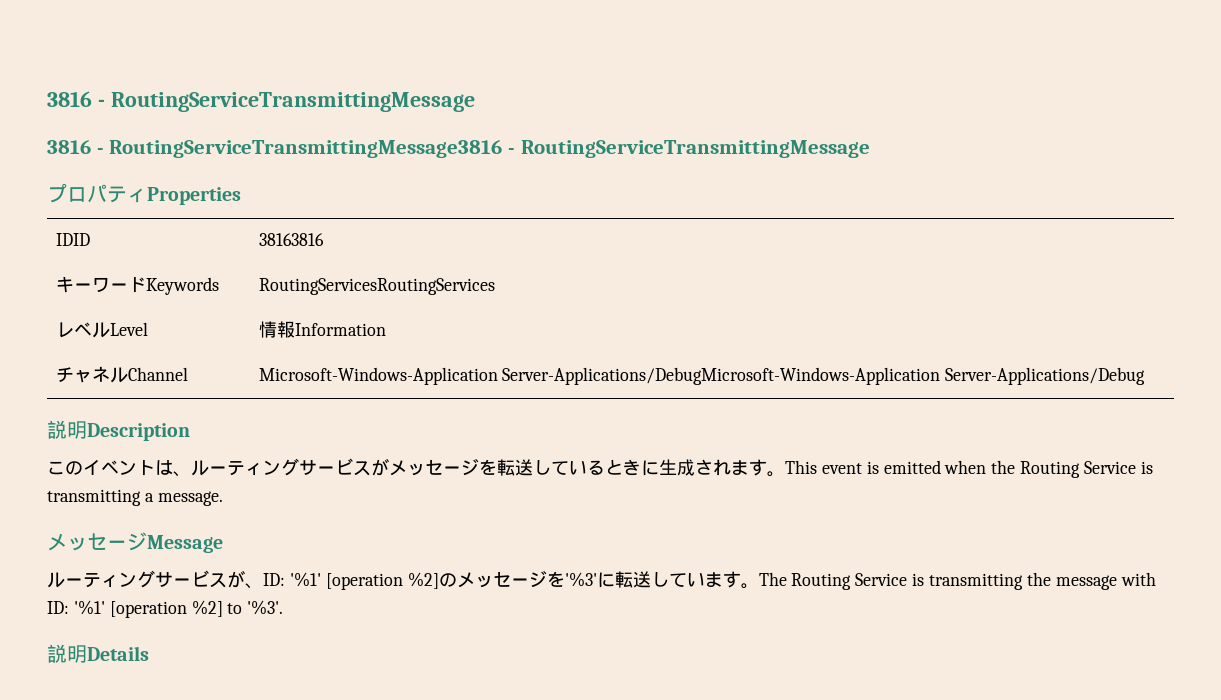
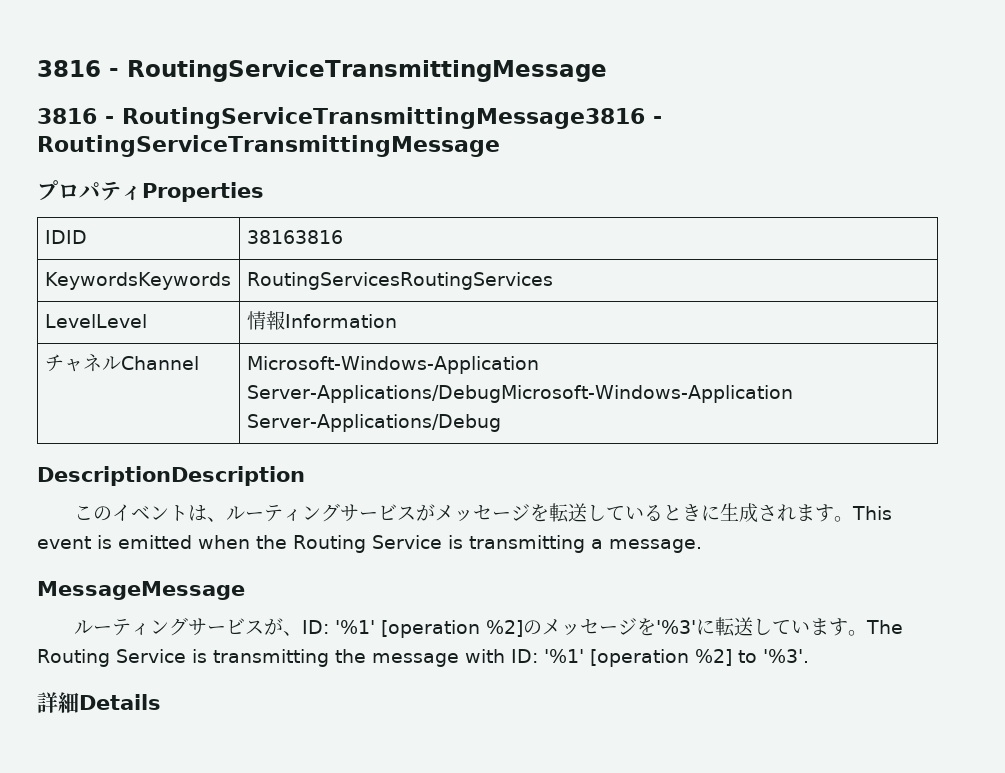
[55,276,219,295] キーワードKeywords -> [44,272,231,290] KeywordsKeywords
[55,322,148,338] レベルLevel -> [44,314,147,328] LevelLevel
[47,420,190,441] 説明Description -> [37,466,305,486] DescriptionDescription
[47,532,223,553] メッセージMessage -> [37,581,245,600] MessageMessage
[47,644,87,663] 説明 -> [37,692,79,713] 詳細

